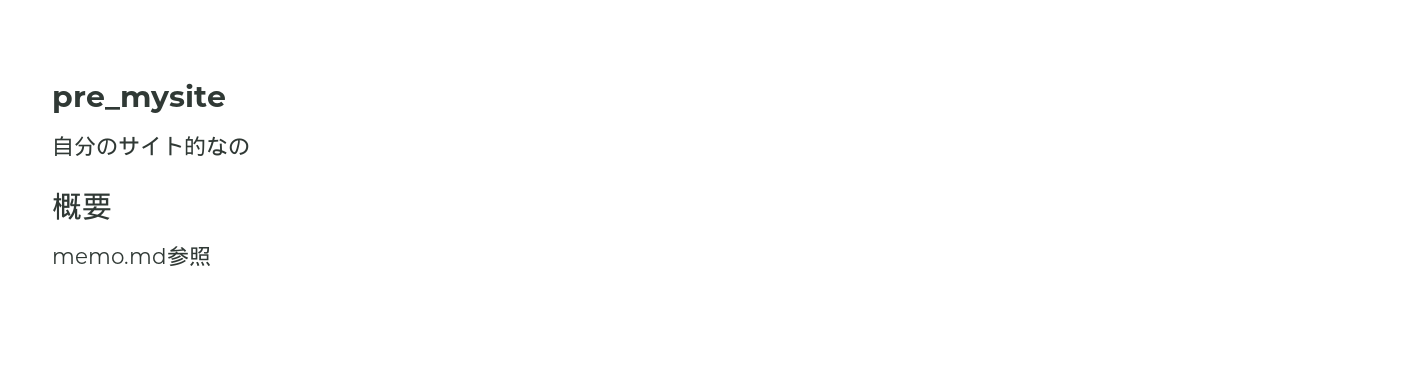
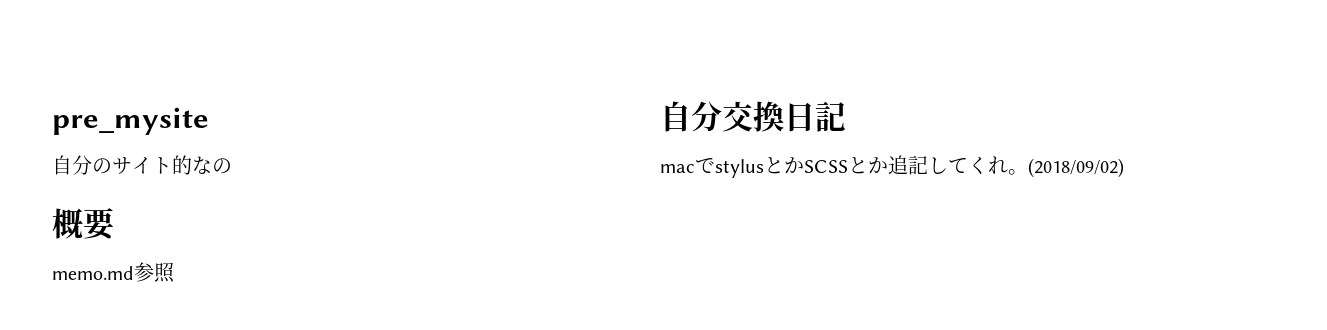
(211, 256) none -> [660,101,846,132] [660,155,1124,178] // 自分交換日記 // macでstylusとかSCSSとか追記してくれ。(2018/09/02)

